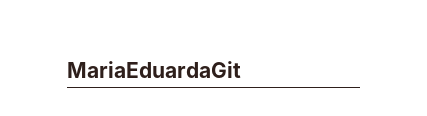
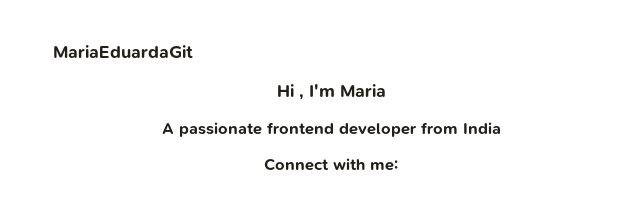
(241, 69) none -> [276,84,386,100] [161,122,501,137] [264,158,398,171] // Hi , I'm Maria // A passionate frontend developer from India // Connect with me:

